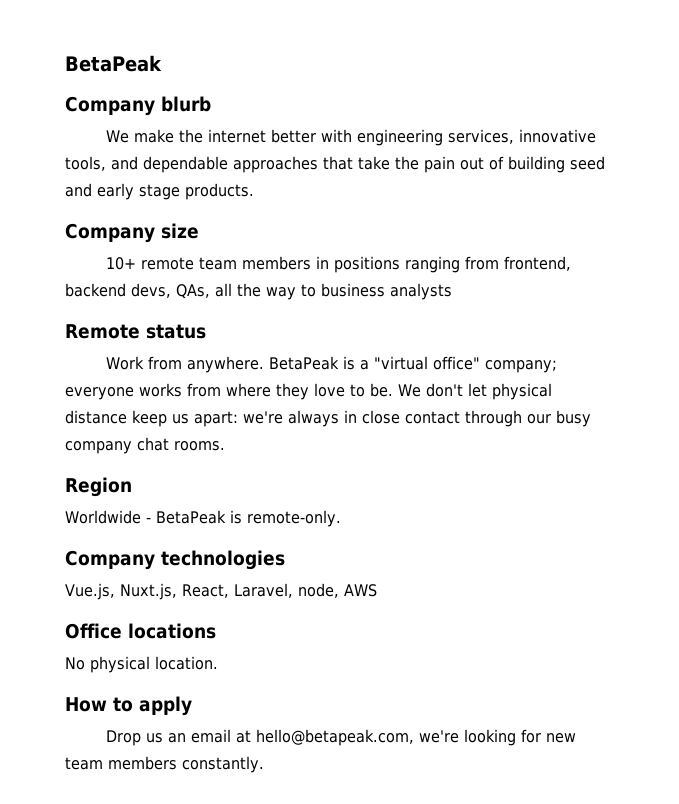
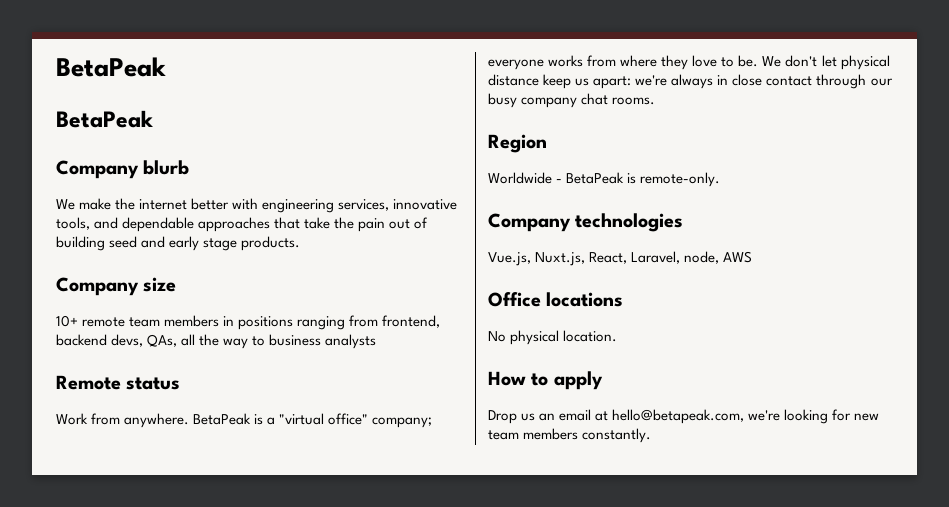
[65,55,162,72] BetaPeak -> [56,57,166,77] [56,110,153,128] BetaPeak // BetaPeak

